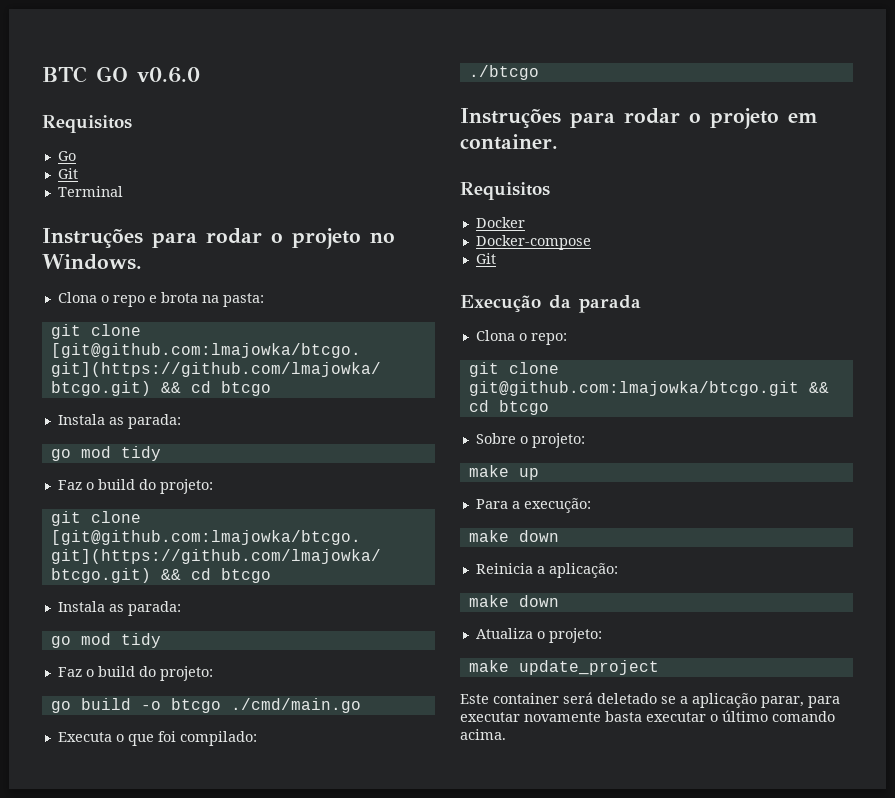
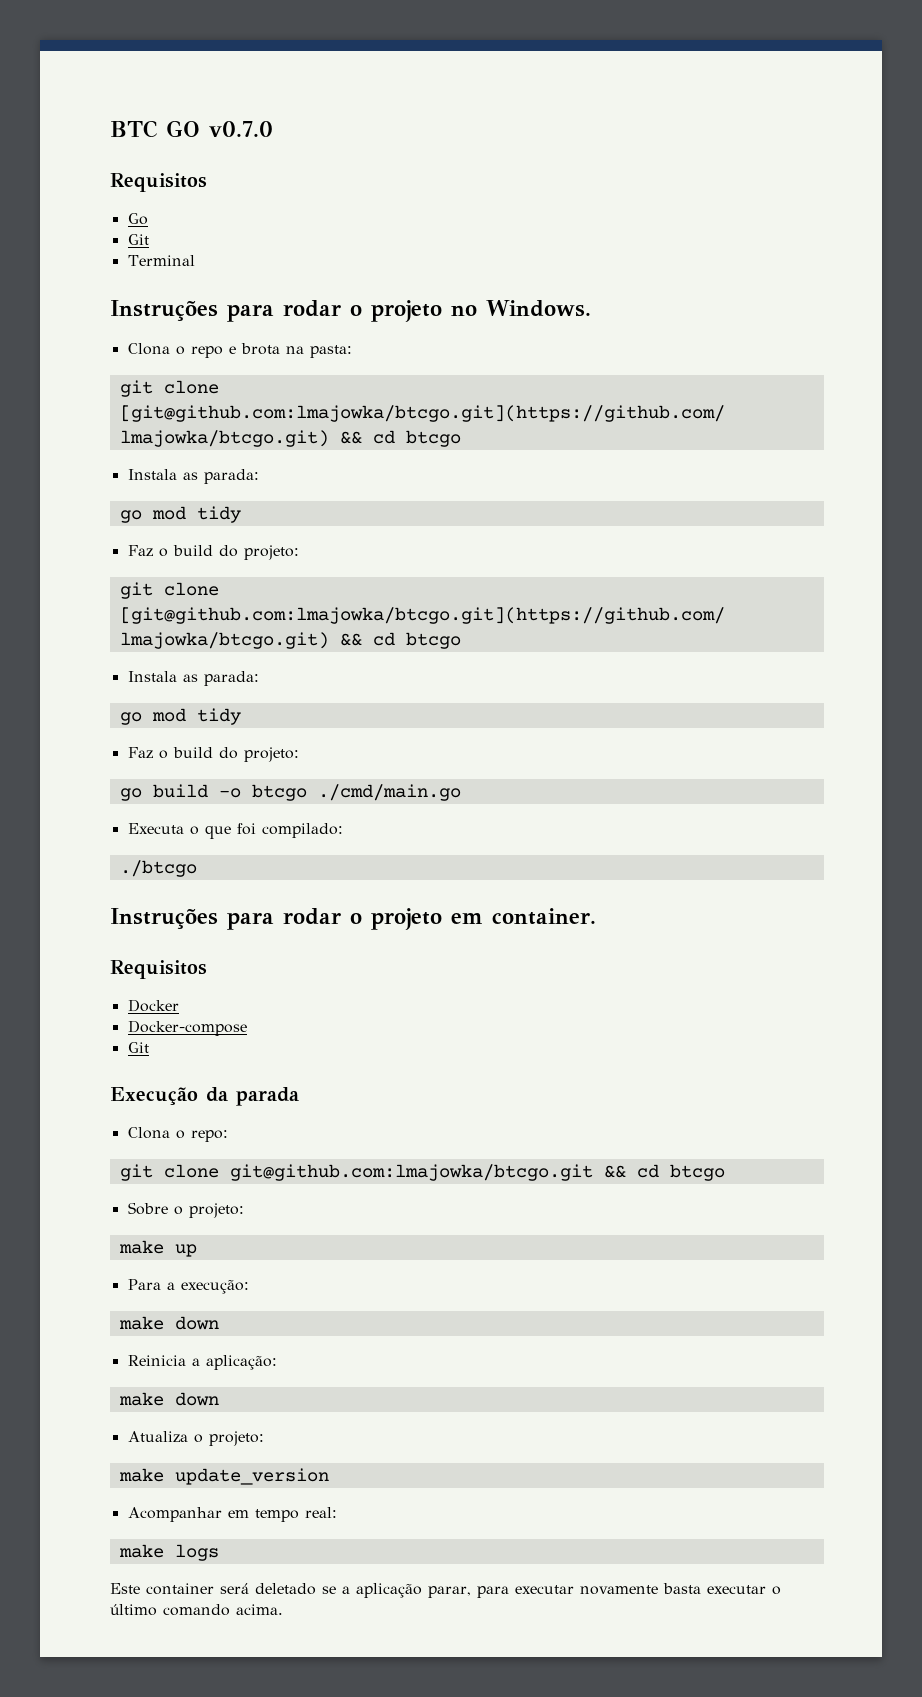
[137,67,200,83] v0.6.0 -> [209,121,273,137] v0.7.0
[518,660,659,675] update_project -> [174,1468,329,1485] [127,1507,337,1522] [118,1544,219,1561] update_version // Acompanhar em tempo real: // make logs

